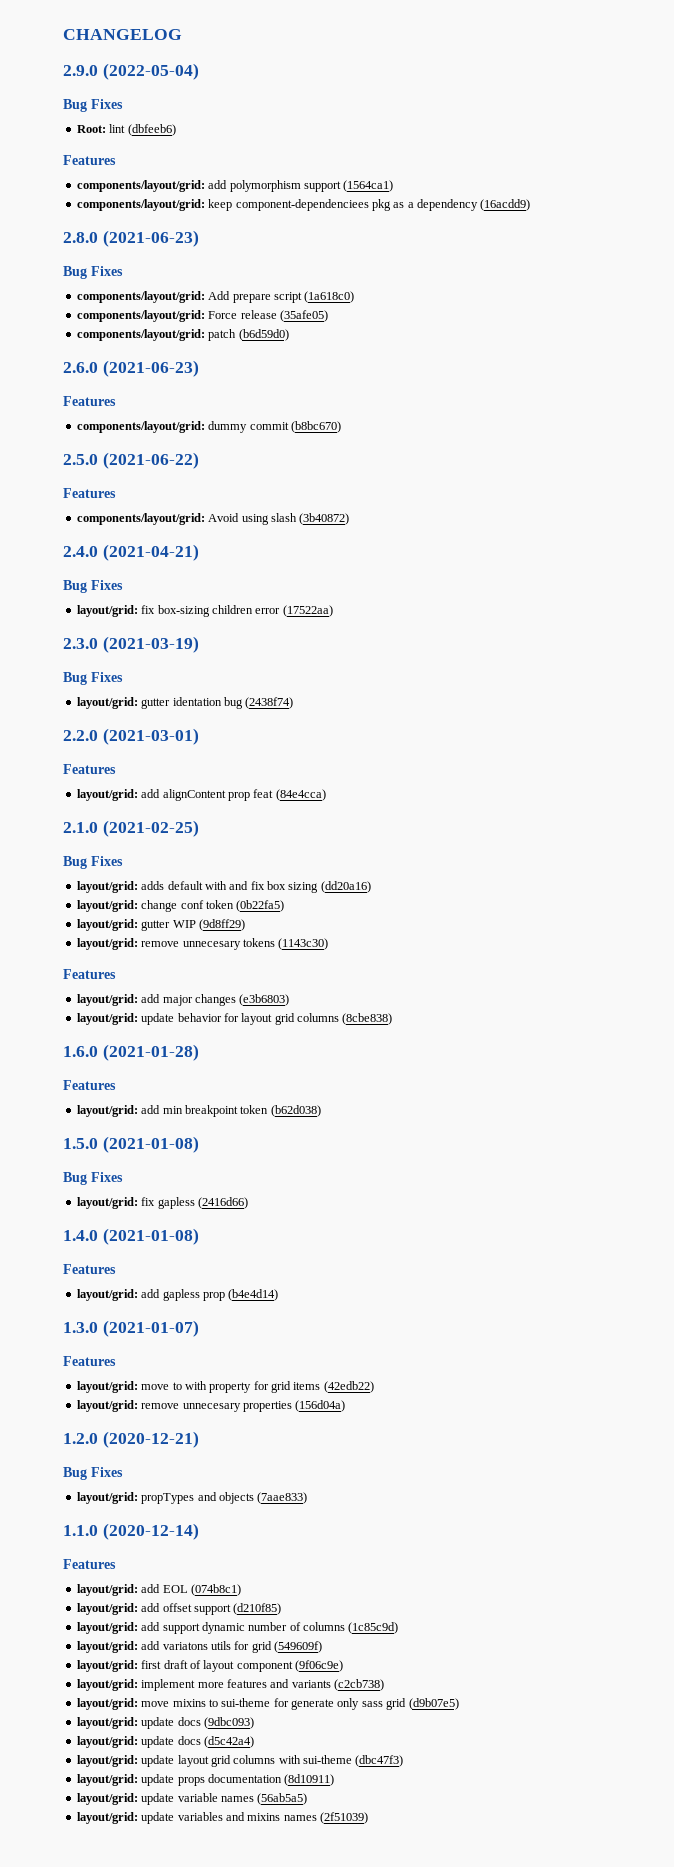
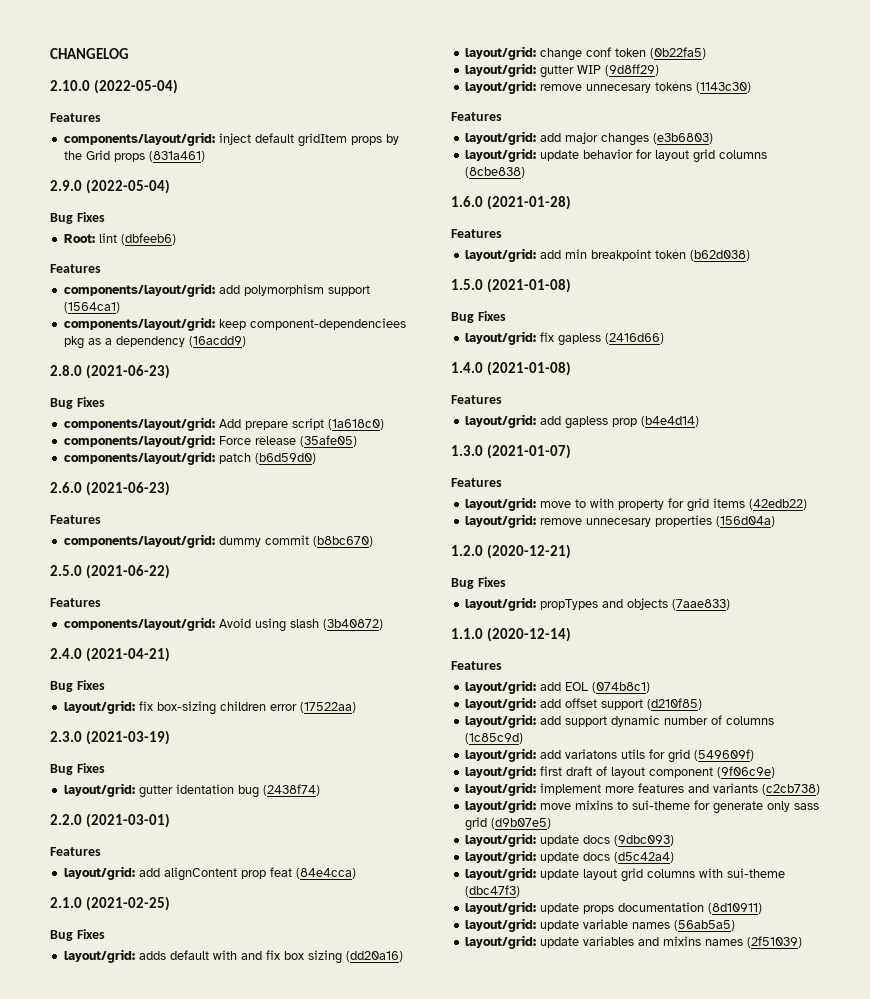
(182, 34) none -> [50,79,179,94] [50,113,101,122] [63,132,399,147] [63,150,205,162] // 2.10.0 (2022-05-04) // Features // components/layout/grid: inject default gridItem props by the Grid props (831a461)

